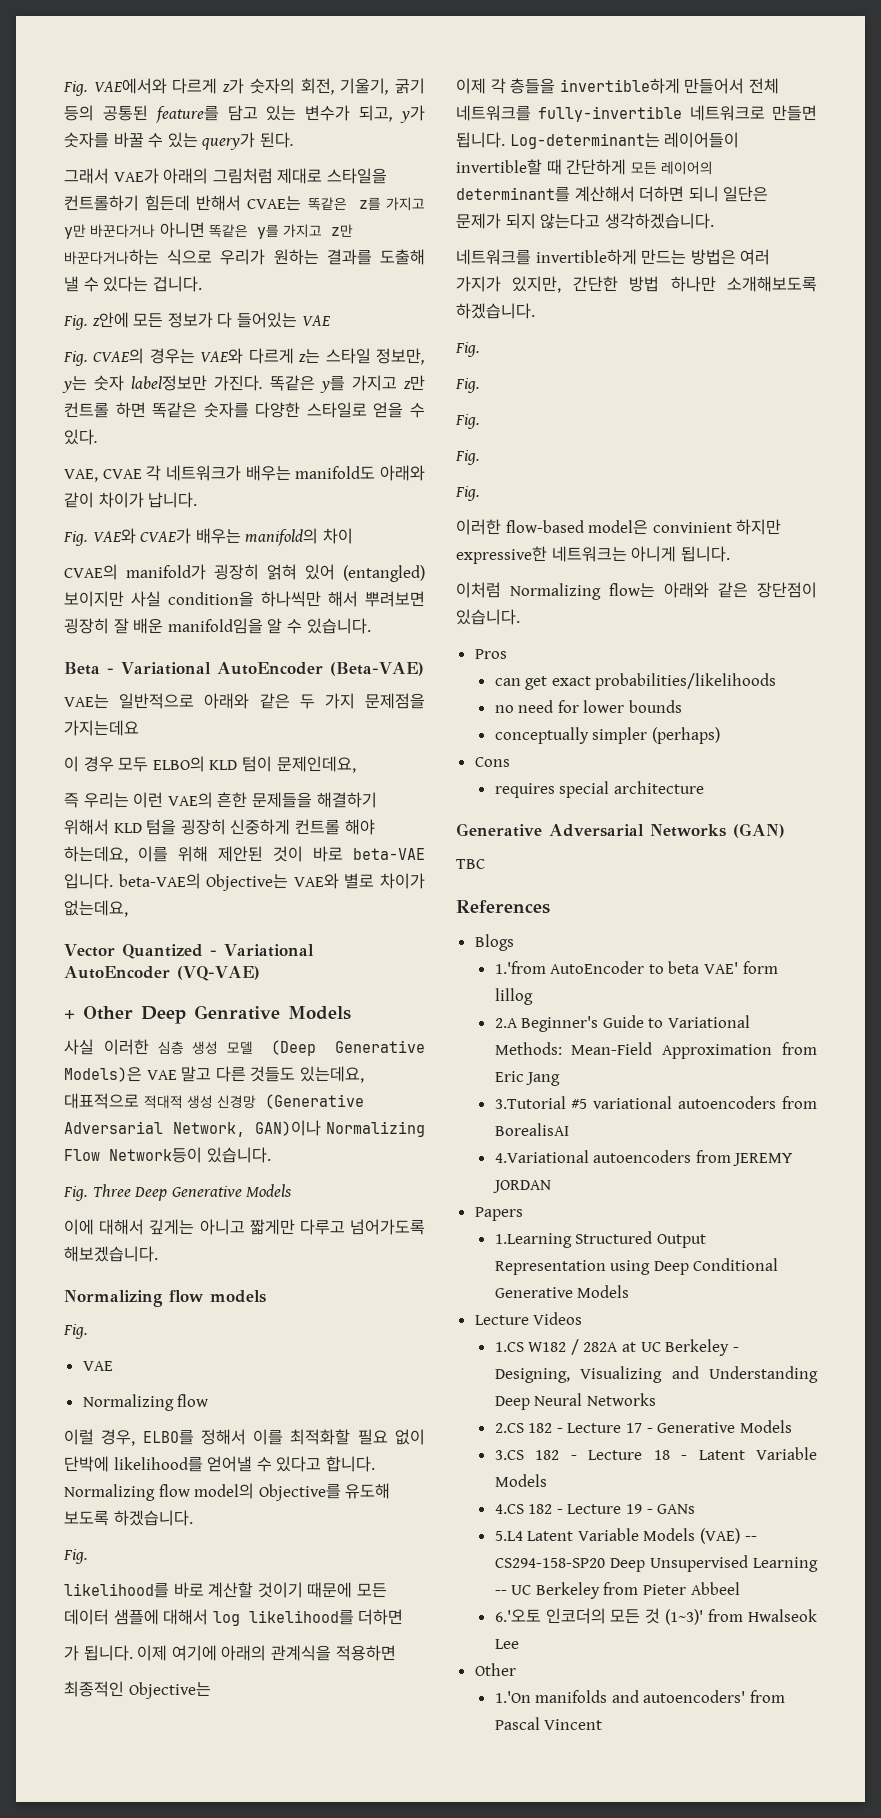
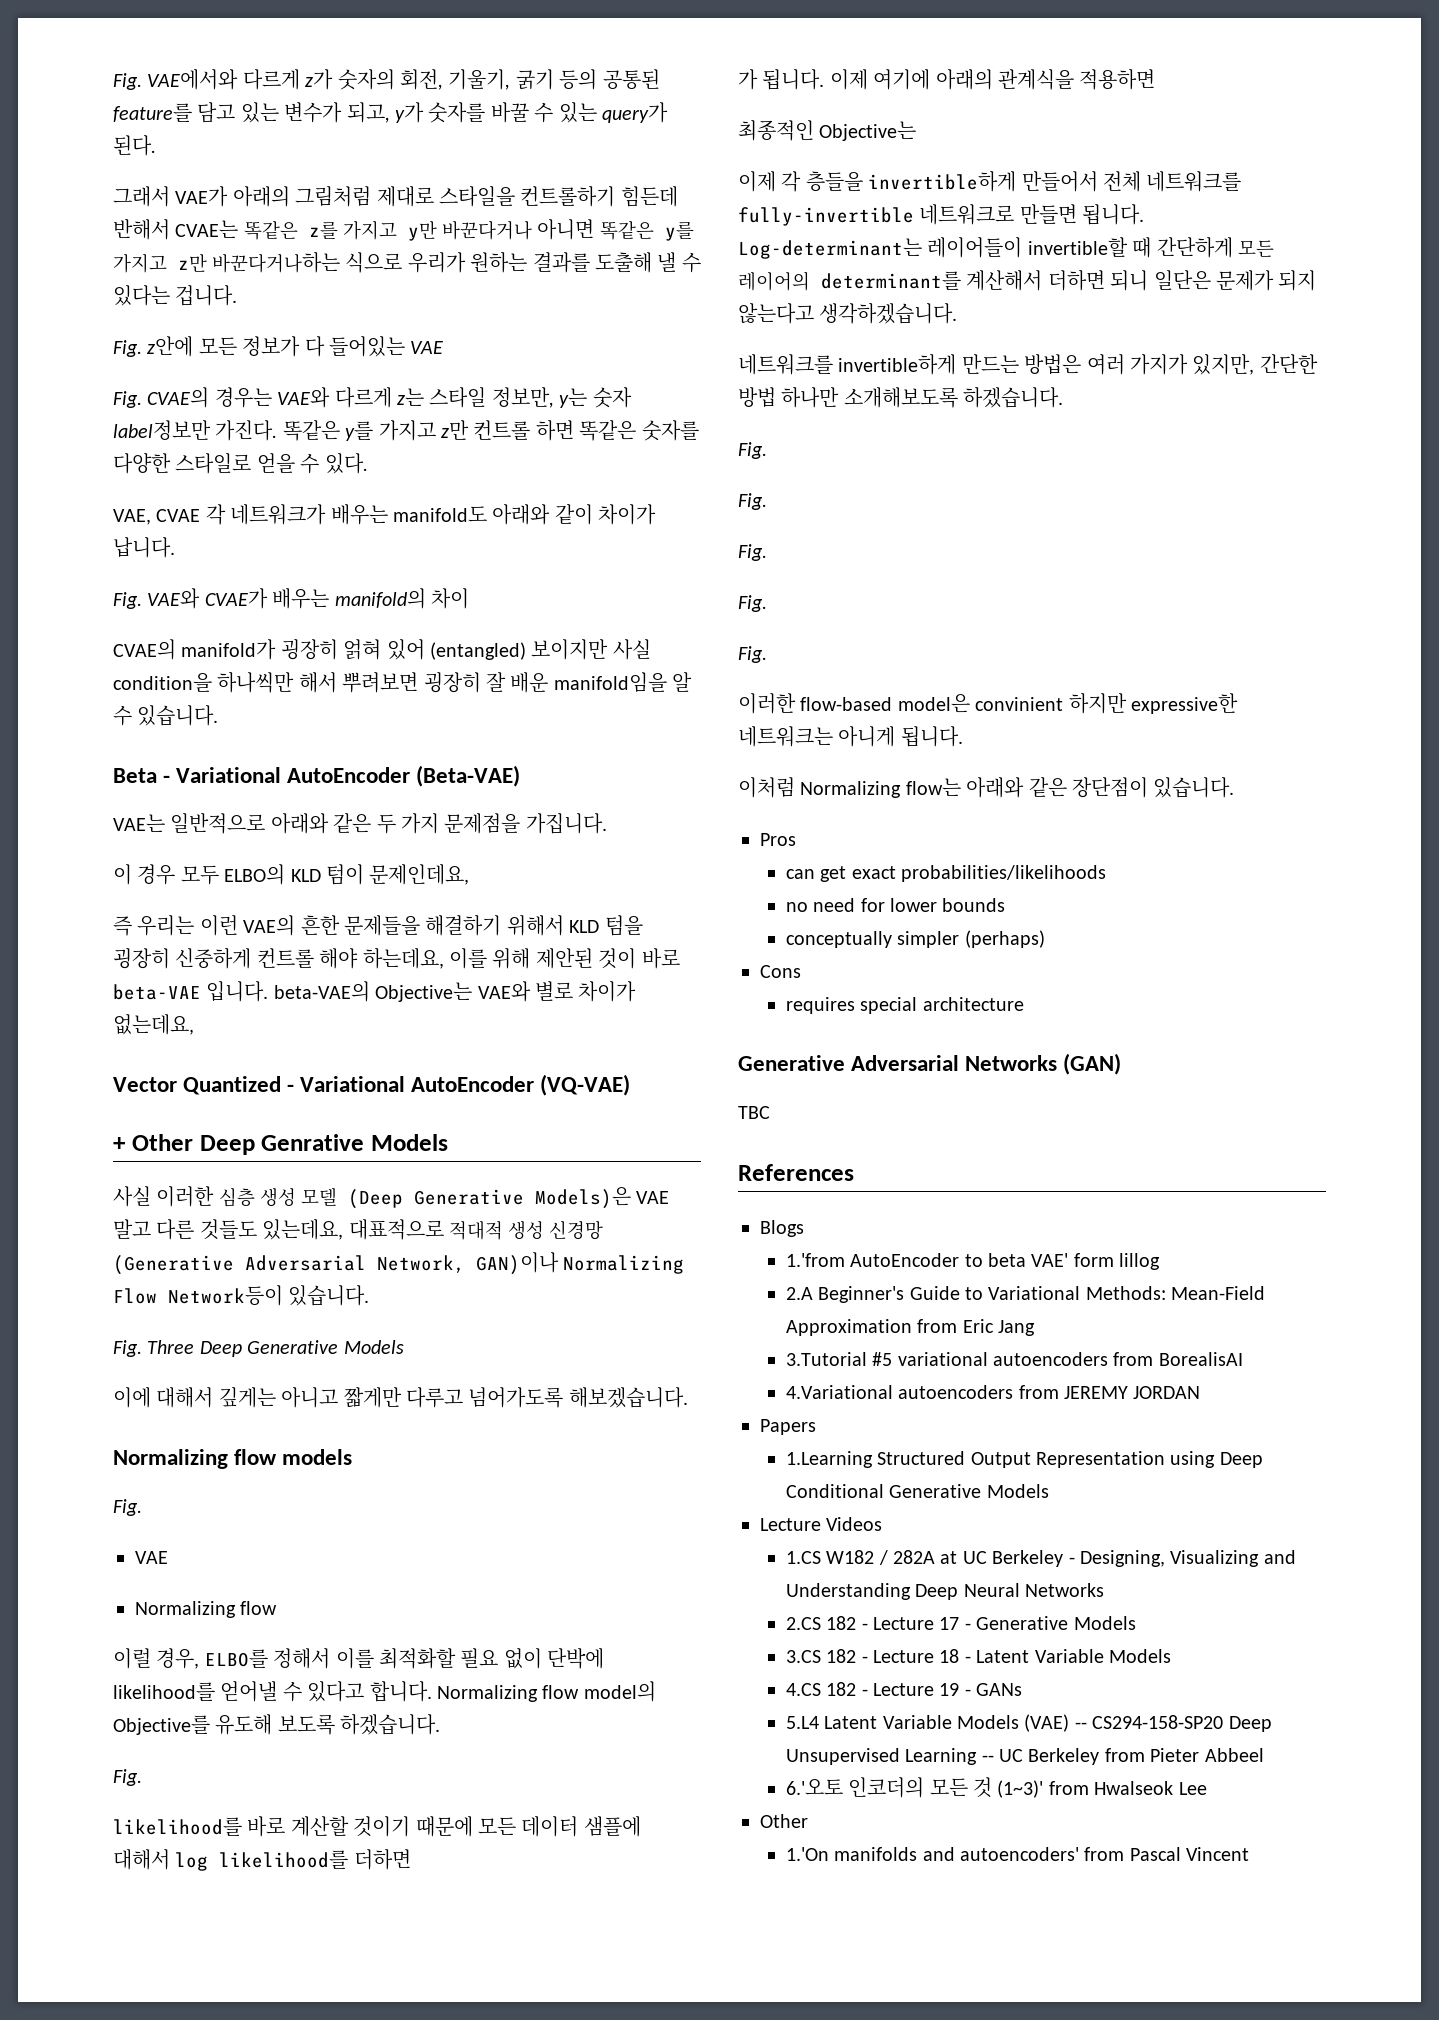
[64,720,139,736] 가지는데요 -> [525,813,607,834] 가집니다.

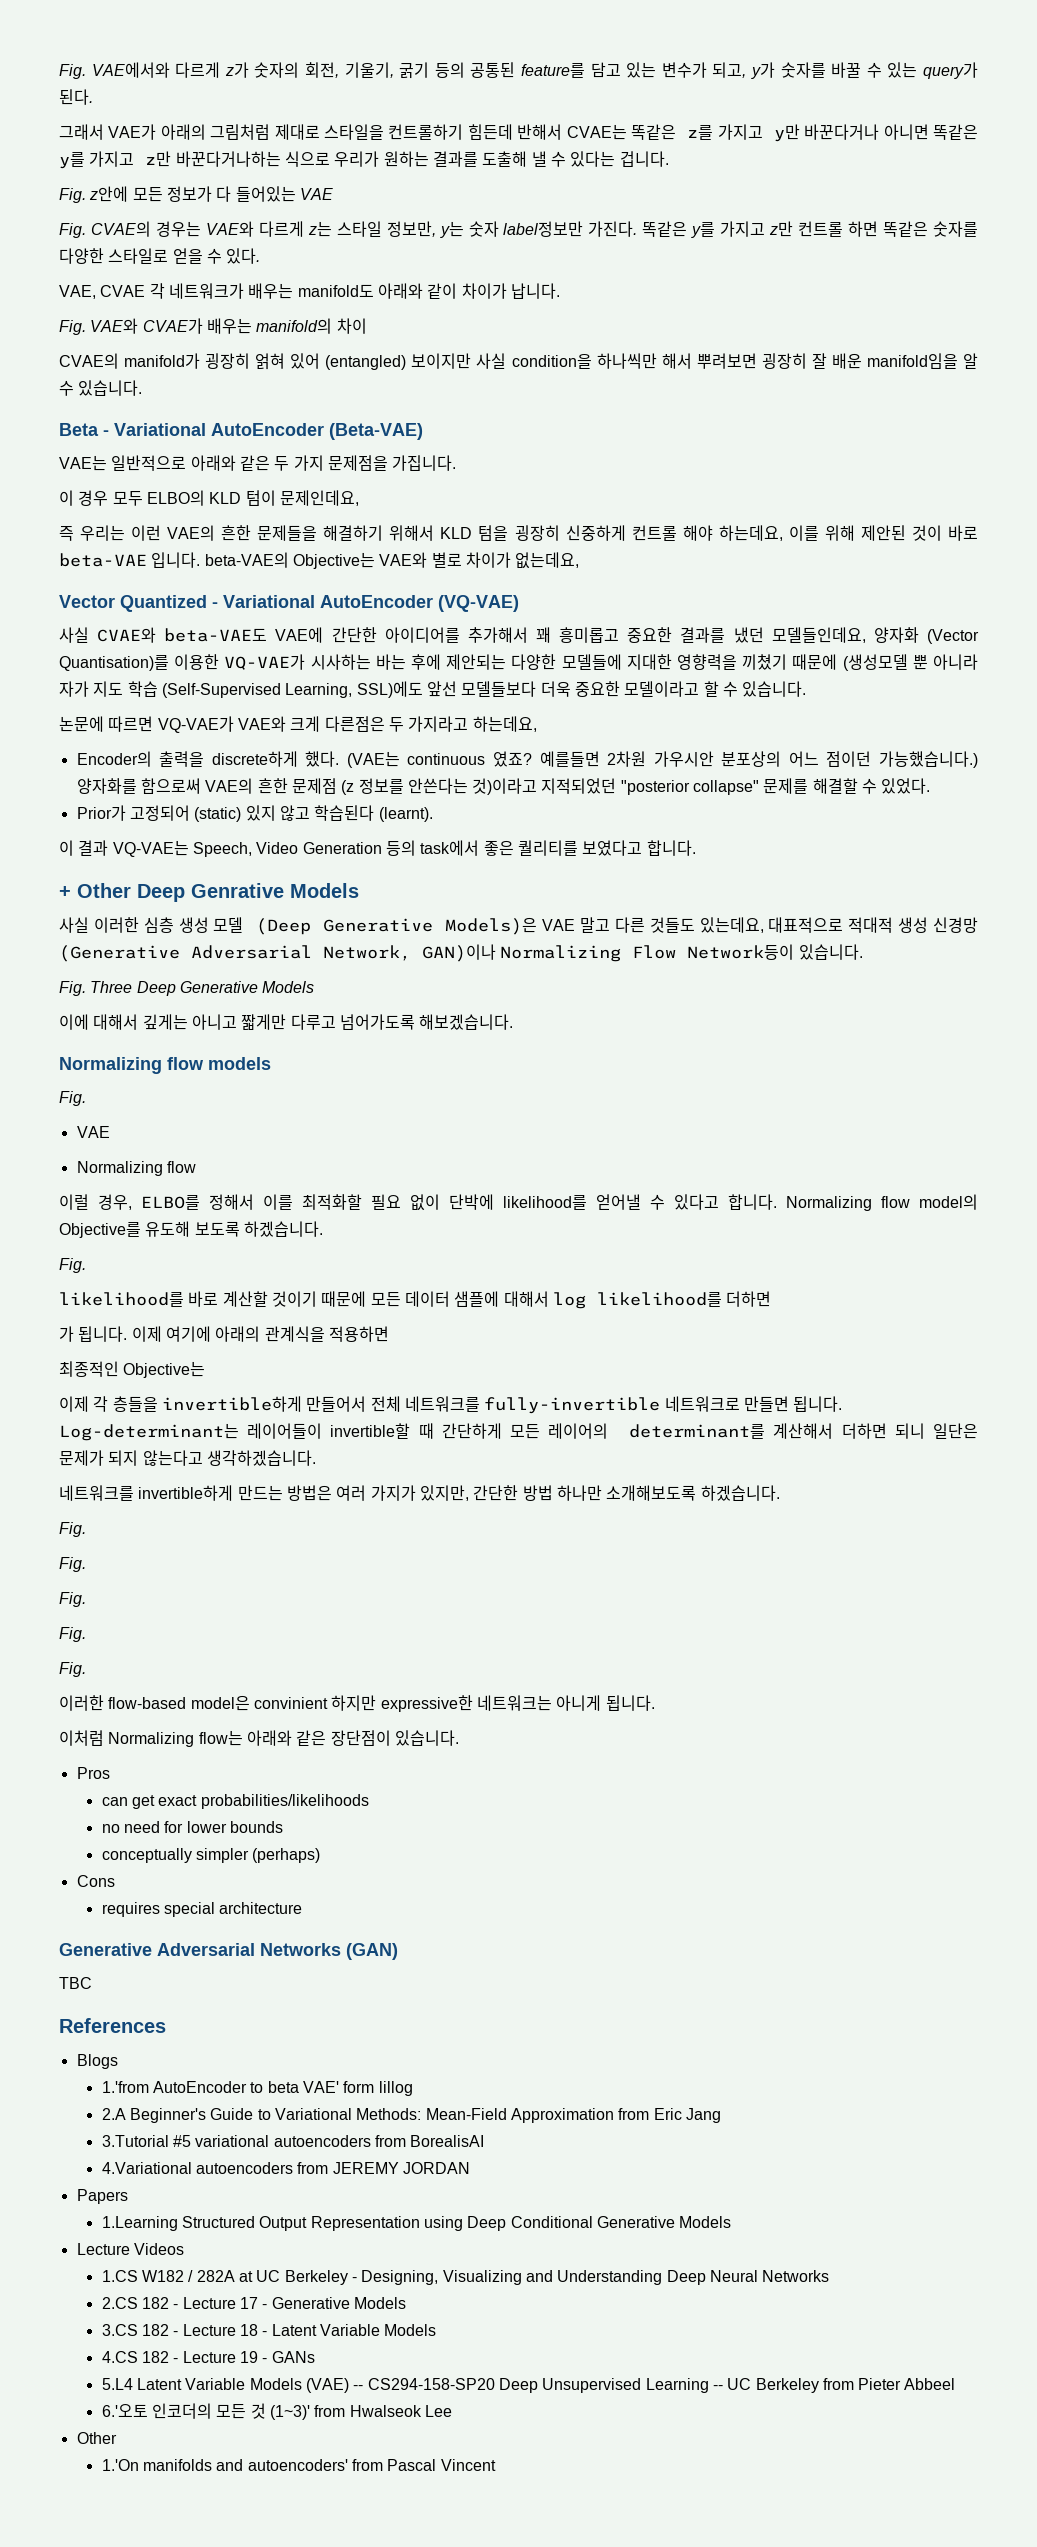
(631, 1085) none -> [59,627,979,644] [59,654,979,671] [59,681,807,698] [59,716,537,733] [76,751,979,768] [76,778,931,795] [76,805,433,822] [59,840,696,857] // 사실 CVAE와 beta-VAE도 VAE에 간단한 아이디어를 추가해서 꽤 흥미롭고 중요한 결과를 냈던 모델들인데요, 양자화 (Vector Quantisation)를 이용한 VQ-VAE가 시사하는 바는 후에 제안되는 다양한 모델들에 지대한 영향력을 끼쳤기 때문에 (생성모델 뿐 아니라 자가 지도 학습 (Self-Supervised Learning, SSL)에도 앞선 모델들보다 더욱 중요한 모델이라고 할 수 있습니다. // 논문에 따르면 VQ-VAE가 VAE와 크게 다른점은 두 가지라고 하는데요, // Encoder의 출력을 discrete하게 했다. (VAE는 continuous 였죠? 예를들면 2차원 가우시안 분포상의 어느 점이던 가능했습니다.) 양자화를 함으로써 VAE의 흔한 문제점 (z 정보를 안쓴다는 것)이라고 지적되었던 "posterior collapse" 문제를 해결할 수 있었다. // Prior가 고정되어 (static) 있지 않고 학습된다 (learnt). // 이 결과 VQ-VAE는 Speech, Video Generation 등의 task에서 좋은 퀄리티를 보였다고 합니다.

